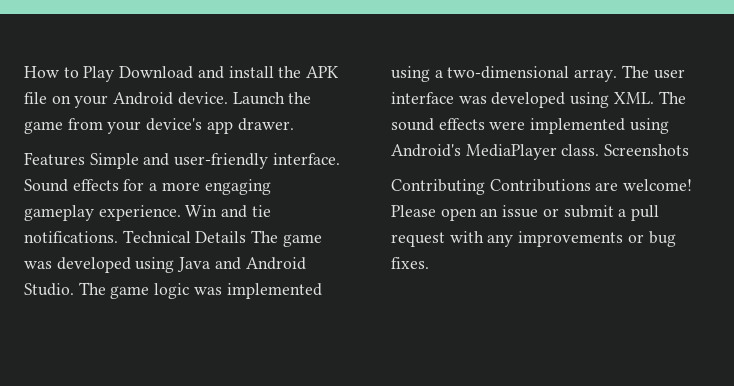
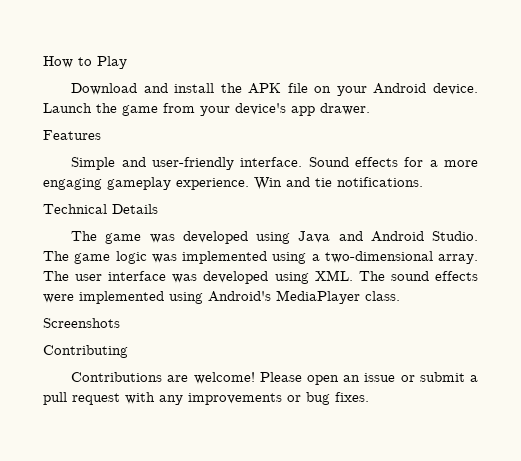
(115, 74) none -> (127, 62) //
(85, 159) none -> (101, 135) //
(118, 237) none -> (423, 182) //
(247, 237) none -> (158, 209) //
(600, 150) none -> (400, 296) //
(485, 187) none -> (128, 351) //

